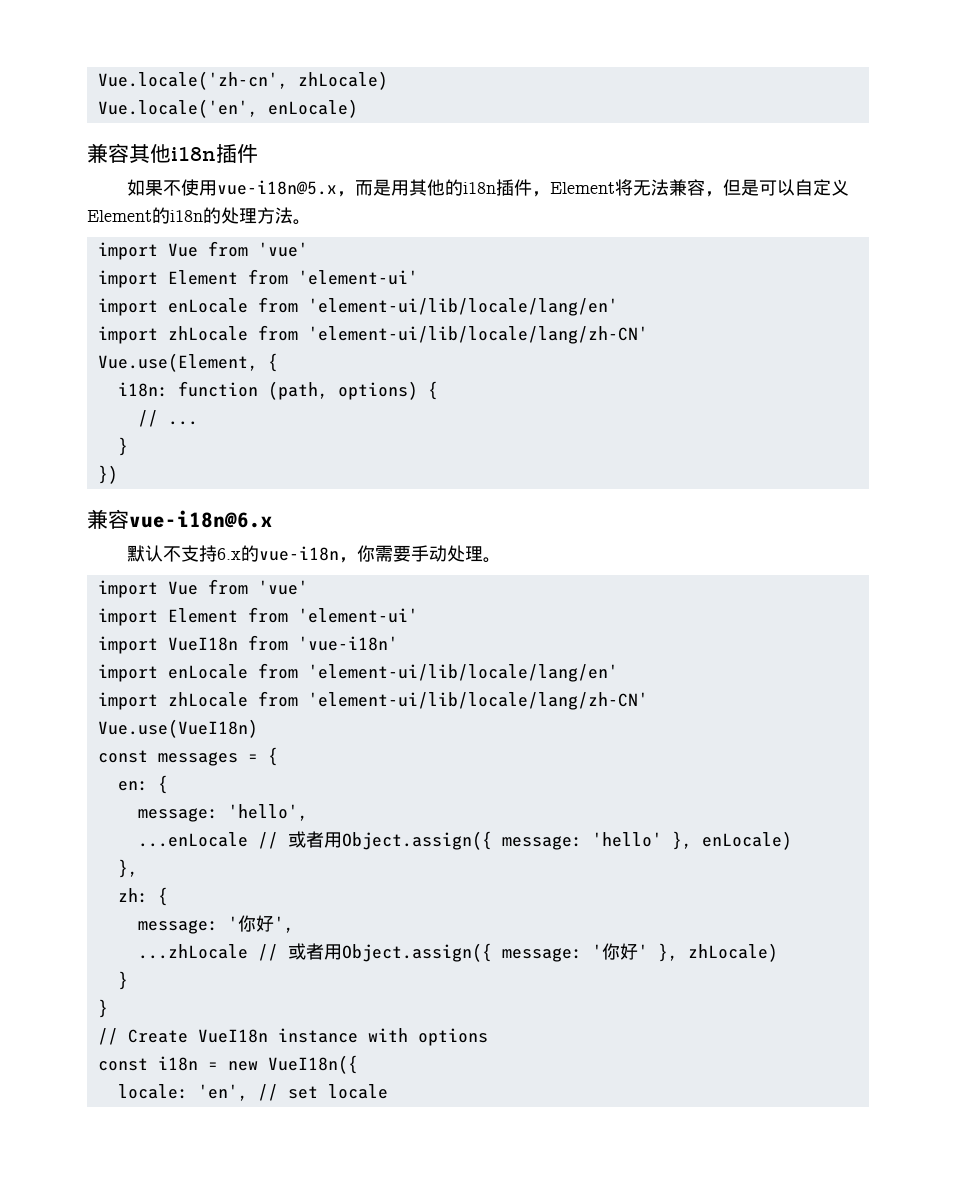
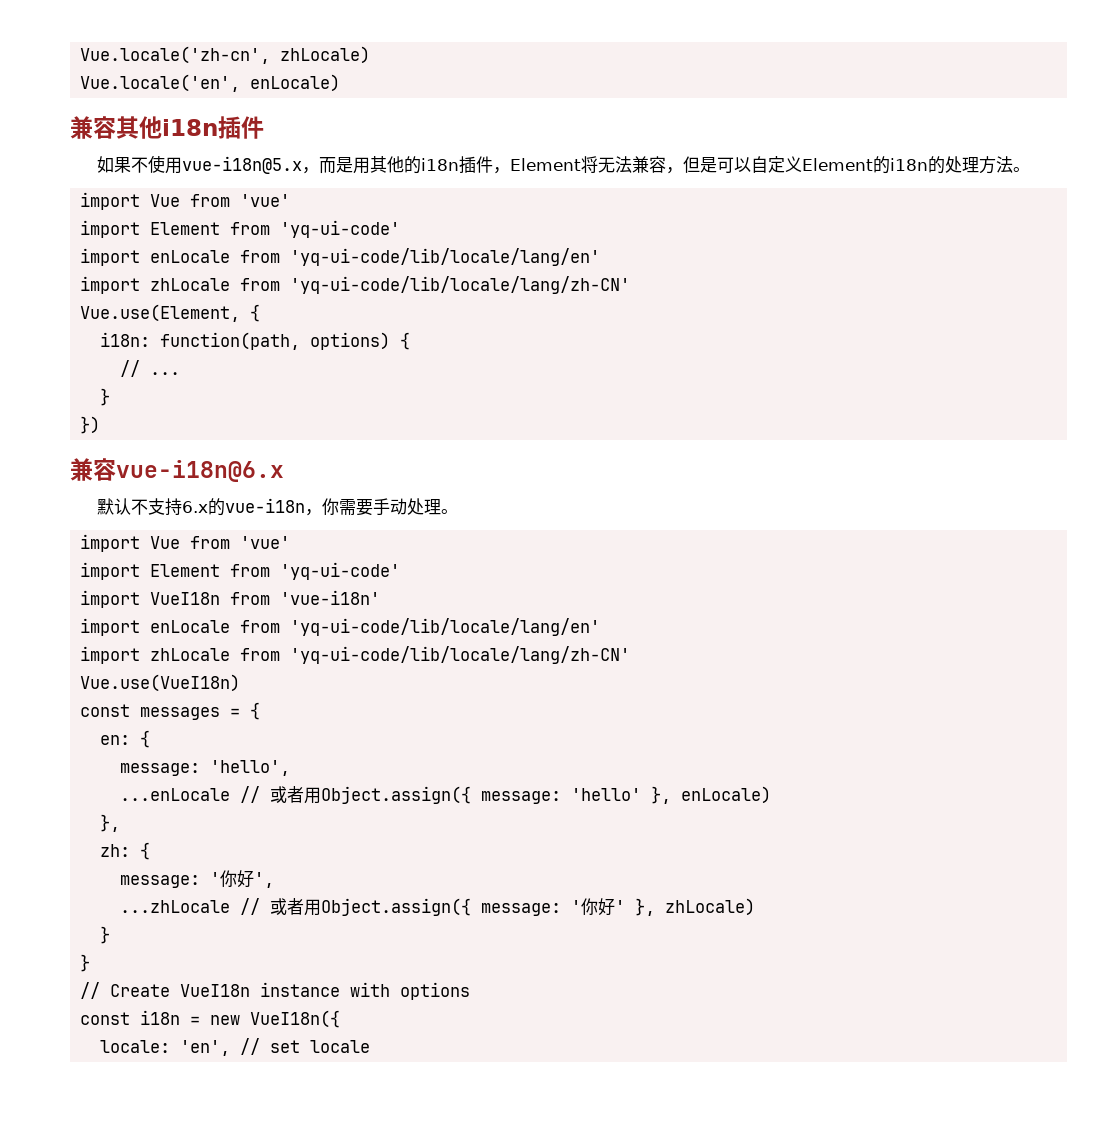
[297,270,418,285] [97,297,618,316] [97,325,648,344] 'element-ui' // import enLocale from 'element-ui/lib/locale/lang/en' // import zhLocale from 'element-ui/lib/locale/lang/zh-CN' -> [280,220,401,238] [80,248,601,266] [80,276,631,294] 'yq-ui-code' // import enLocale from 'yq-ui-code/lib/locale/lang/en' // import zhLocale from 'yq-ui-code/lib/locale/lang/zh-CN'
[177,381,328,400] function (path, -> [160,332,301,350] function(path,
[297,608,418,623] 'element-ui' -> [280,562,401,580] 'yq-ui-code'
[307,664,618,682] [97,691,648,710] 'element-ui/lib/locale/lang/en' // import zhLocale from 'element-ui/lib/locale/lang/zh-CN' -> [290,618,601,636] [80,646,631,664] 'yq-ui-code/lib/locale/lang/en' // import zhLocale from 'yq-ui-code/lib/locale/lang/zh-CN'

